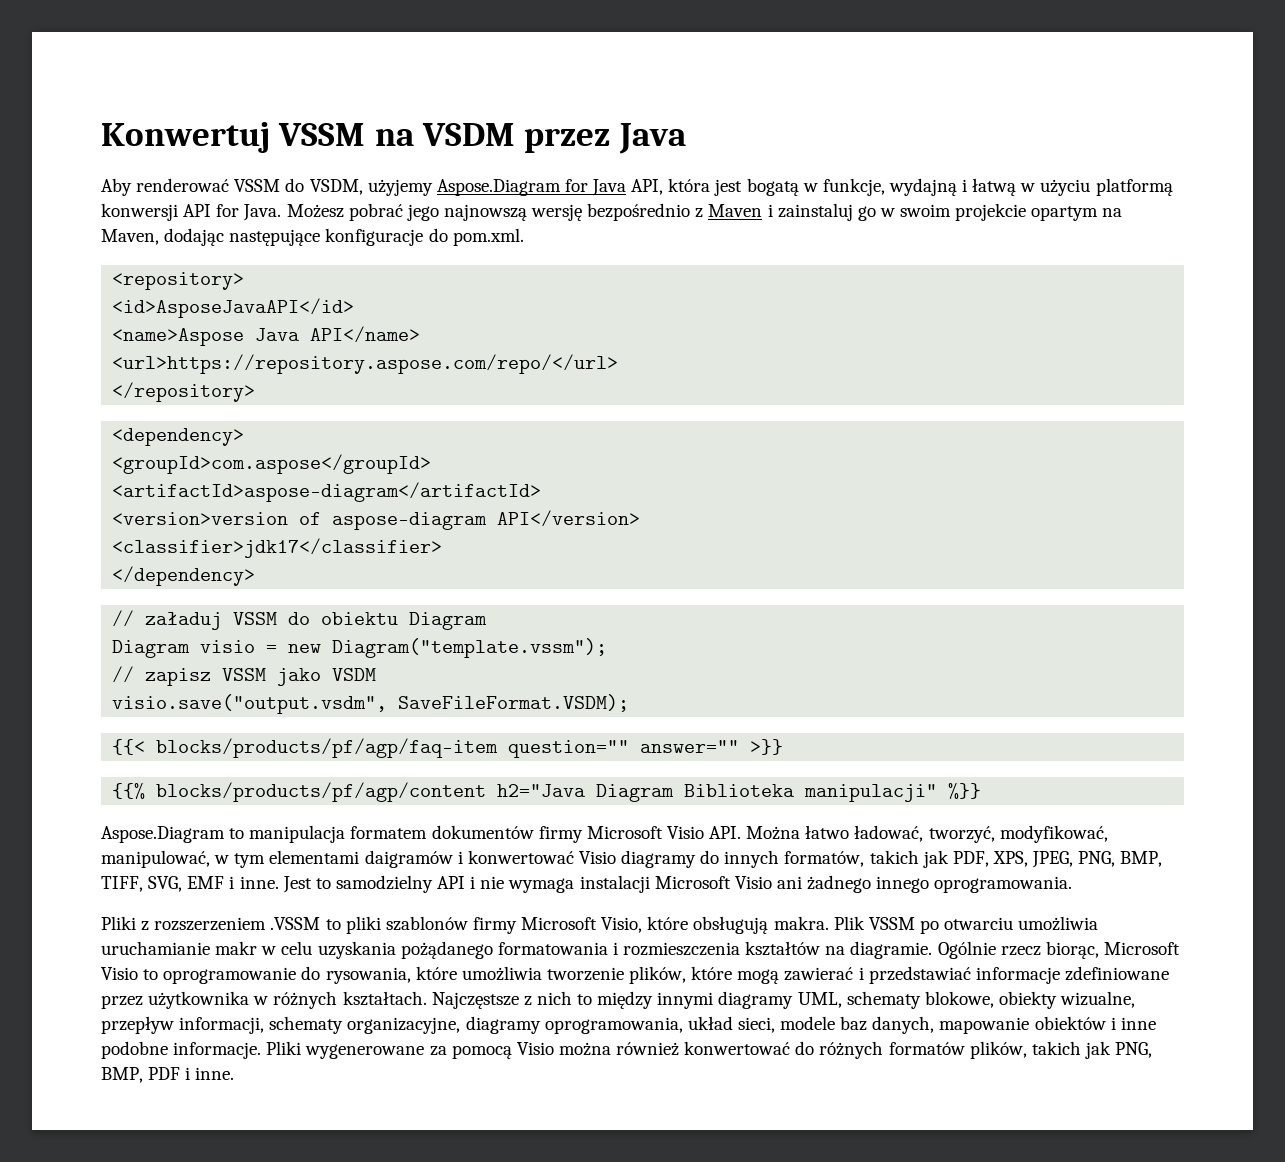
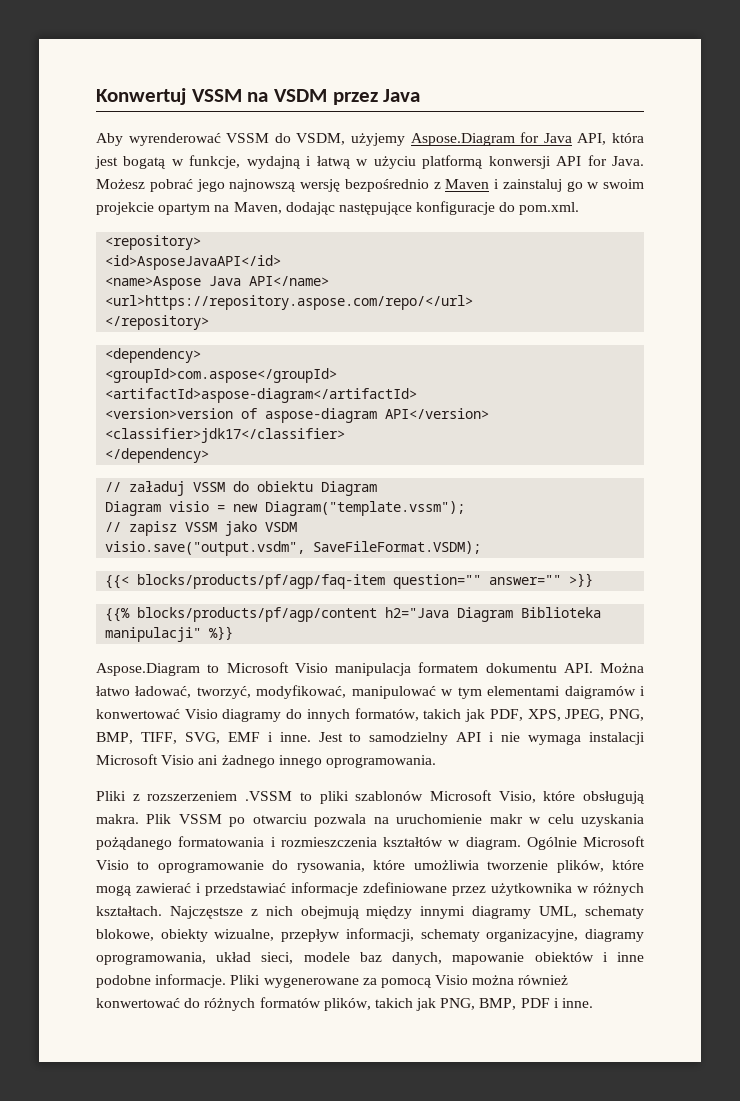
[136,178,230,192] renderować -> [128,133,221,146] wyrenderować
[249,825,704,843] manipulacja formatem dokumentów firmy Microsoft Visio -> [226,662,557,676] Microsoft Visio manipulacja formatem dokumentu
[101,850,210,868] manipulować, -> [351,686,436,699] manipulować
[472,917,517,934] firmy -> (424, 796) none
[1018,916,1099,931] [101,941,210,955] umożliwia uruchamianie -> [314,814,483,827] pozwala na uruchomienie
[825,941,1099,959] na diagramie. Ogólnie rzecz biorąc, -> [448,837,577,850] w diagram. Ogólnie
[577,994,593,1005] to -> [300,906,360,919] obejmują

